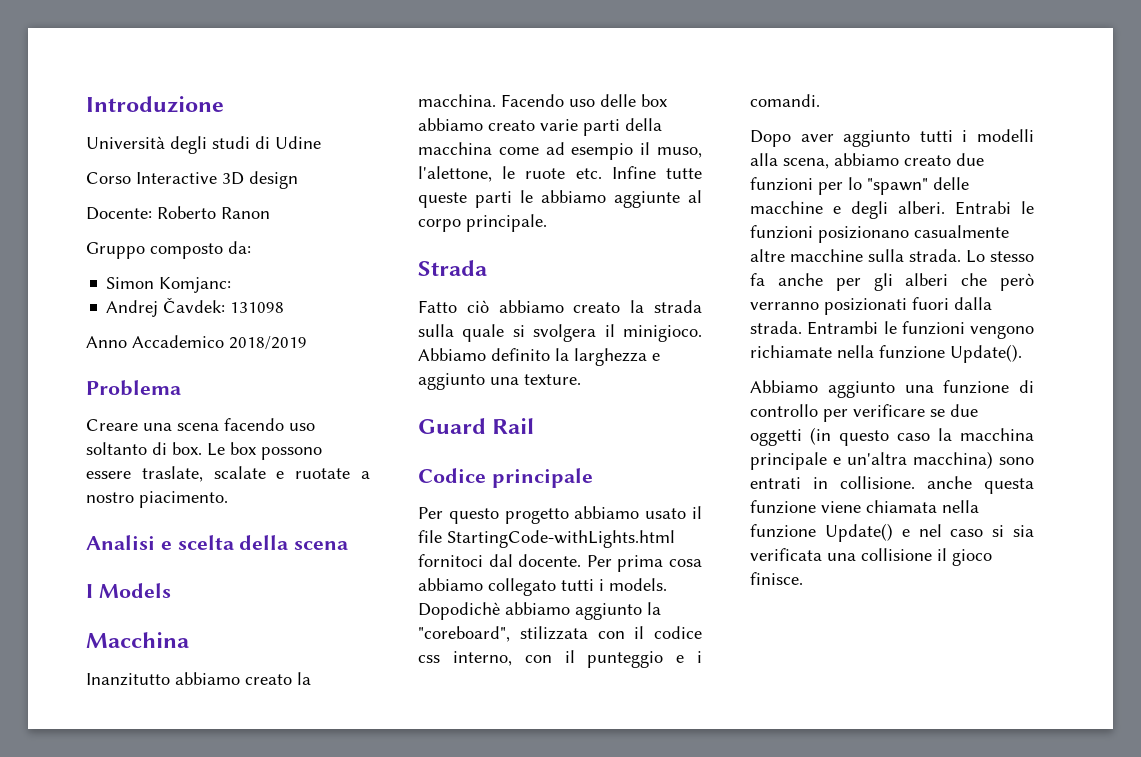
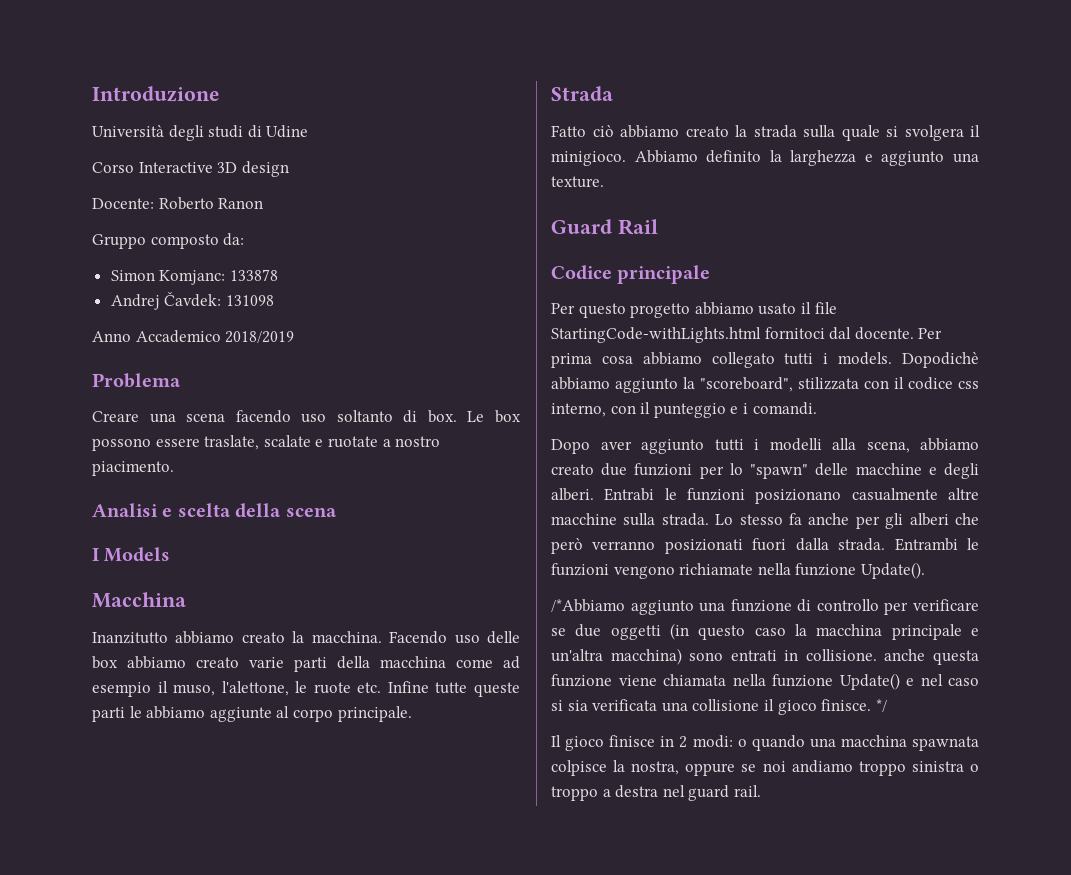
(232, 285) none -> [229,269,278,281] 133878
[418,626,510,642] "coreboard", -> [700,377,793,392] "scoreboard",
[750,380,818,393] Abbiamo -> [551,599,625,612] /*Abbiamo
(803, 578) none -> [875,699,887,712] [551,735,979,751] [551,760,979,776] [551,785,761,801] */ // Il gioco finisce in 2 modi: o quando una macchina spawnata colpisce la nostra, oppure se noi andiamo troppo sinistra o troppo a destra nel guard rail.

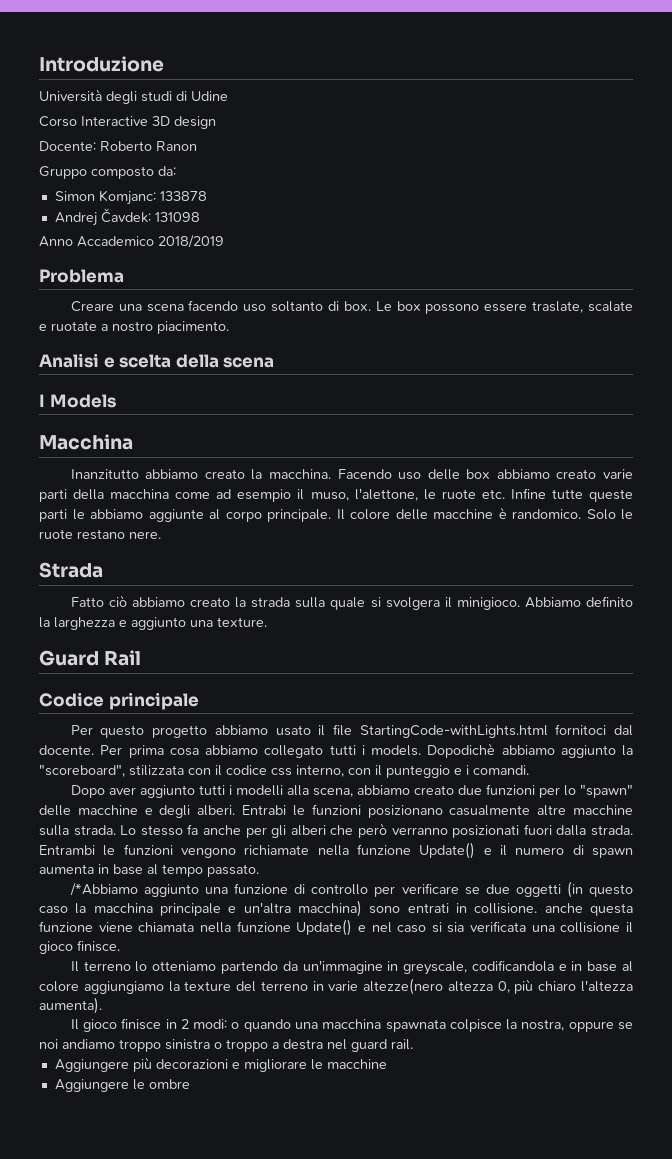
(412, 714) none -> [336,507,633,520] [39,529,161,540] Il colore delle macchine è randomico. Solo le ruote restano nere.
[860,562,925,579] Update(). -> [419,842,633,859] [39,864,259,877] Update() e il numero di spawn aumenta in base al tempo passato.
[875,699,887,712] */ -> [70,960,633,975] [39,978,633,995] [39,997,102,1014] // Il terreno lo otteniamo partendo da un'immagine in greyscale, codificandola e in base al colore aggiungiamo la texture del terreno in varie altezze(nero altezza 0, più chiaro l'altezza aumenta).
(761, 791) none -> [54,1057,387,1072] [54,1079,190,1092] // Aggiungere più decorazioni e migliorare le macchine // Aggiungere le ombre

